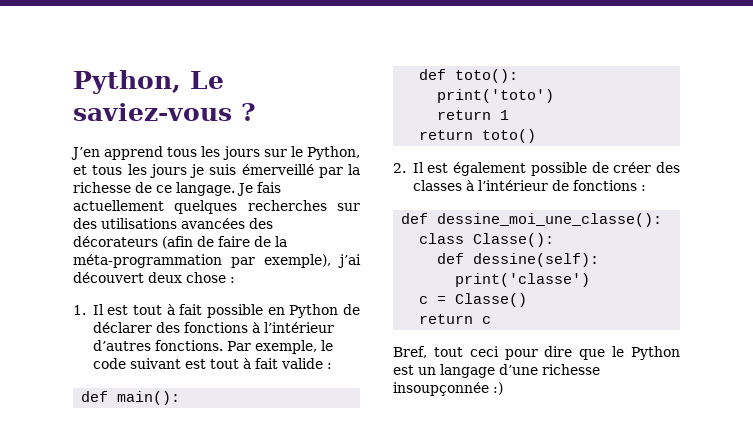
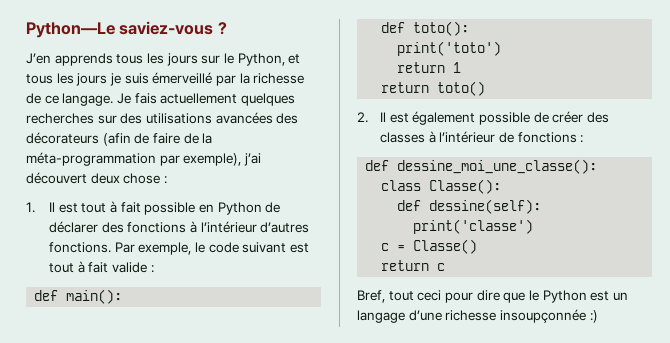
[73,70,224,94] Python, Le -> [26,22,115,38] Python—Le
[104,146,164,160] apprend -> [54,53,113,66] apprends

